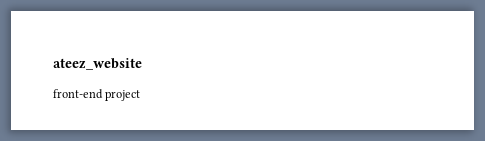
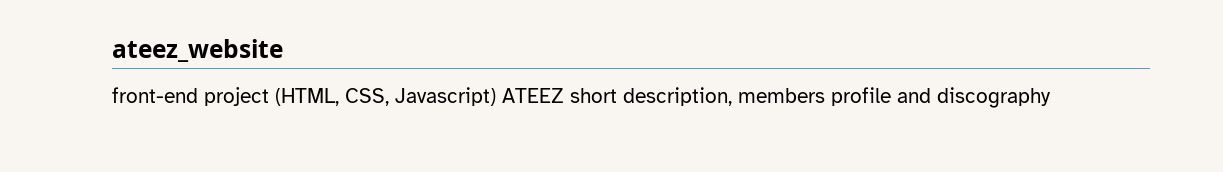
(141, 95) none -> [275,87,1051,108] (HTML, CSS, Javascript) ATEEZ short description, members profile and discography

